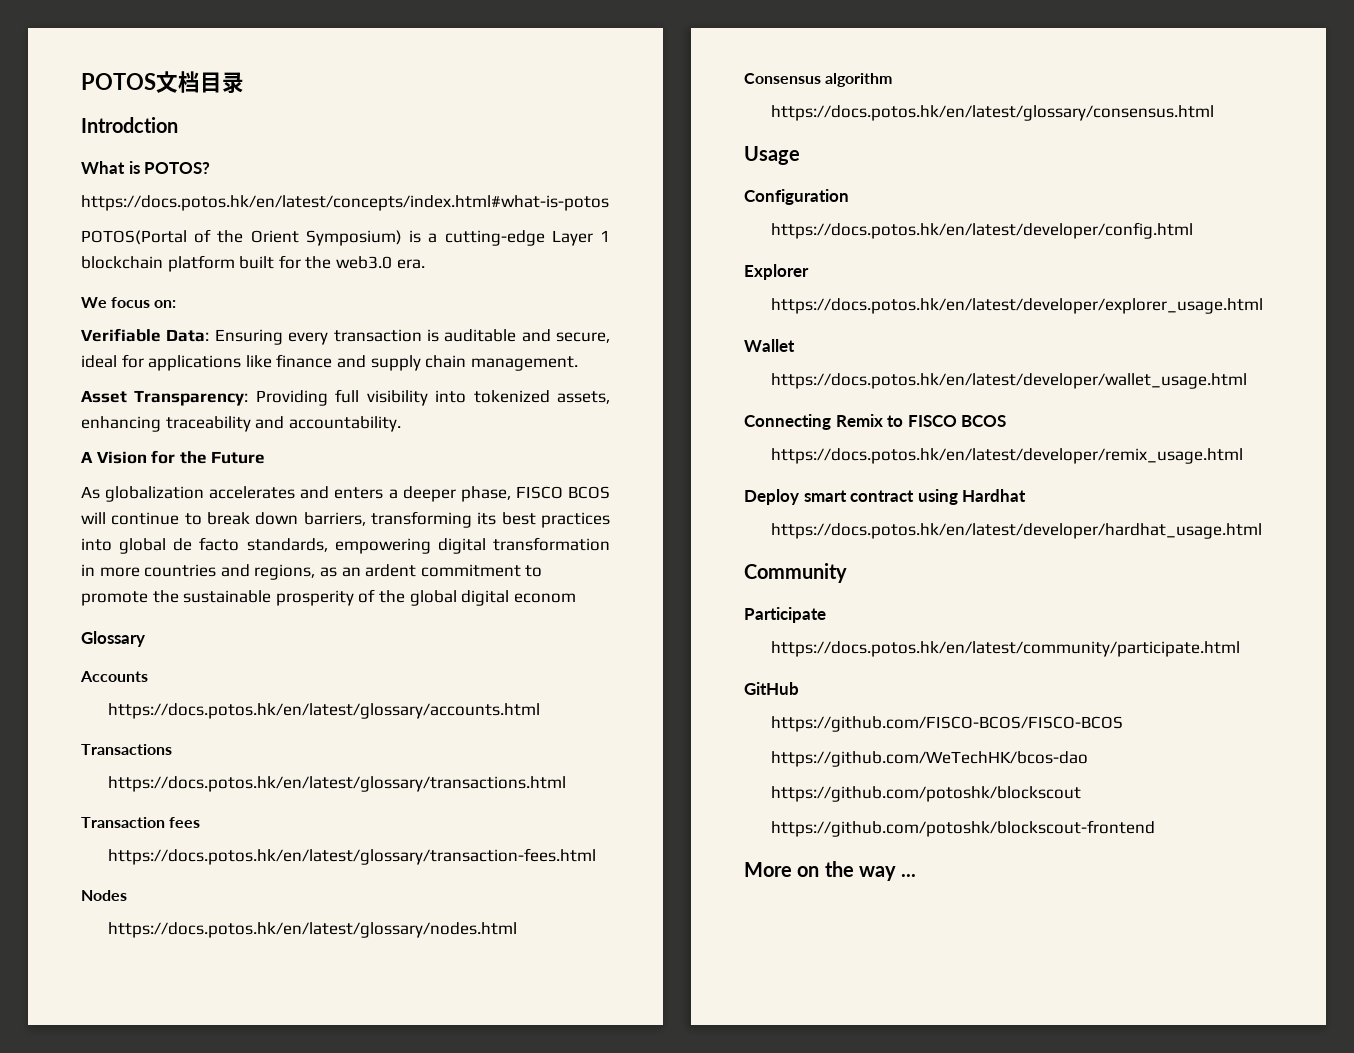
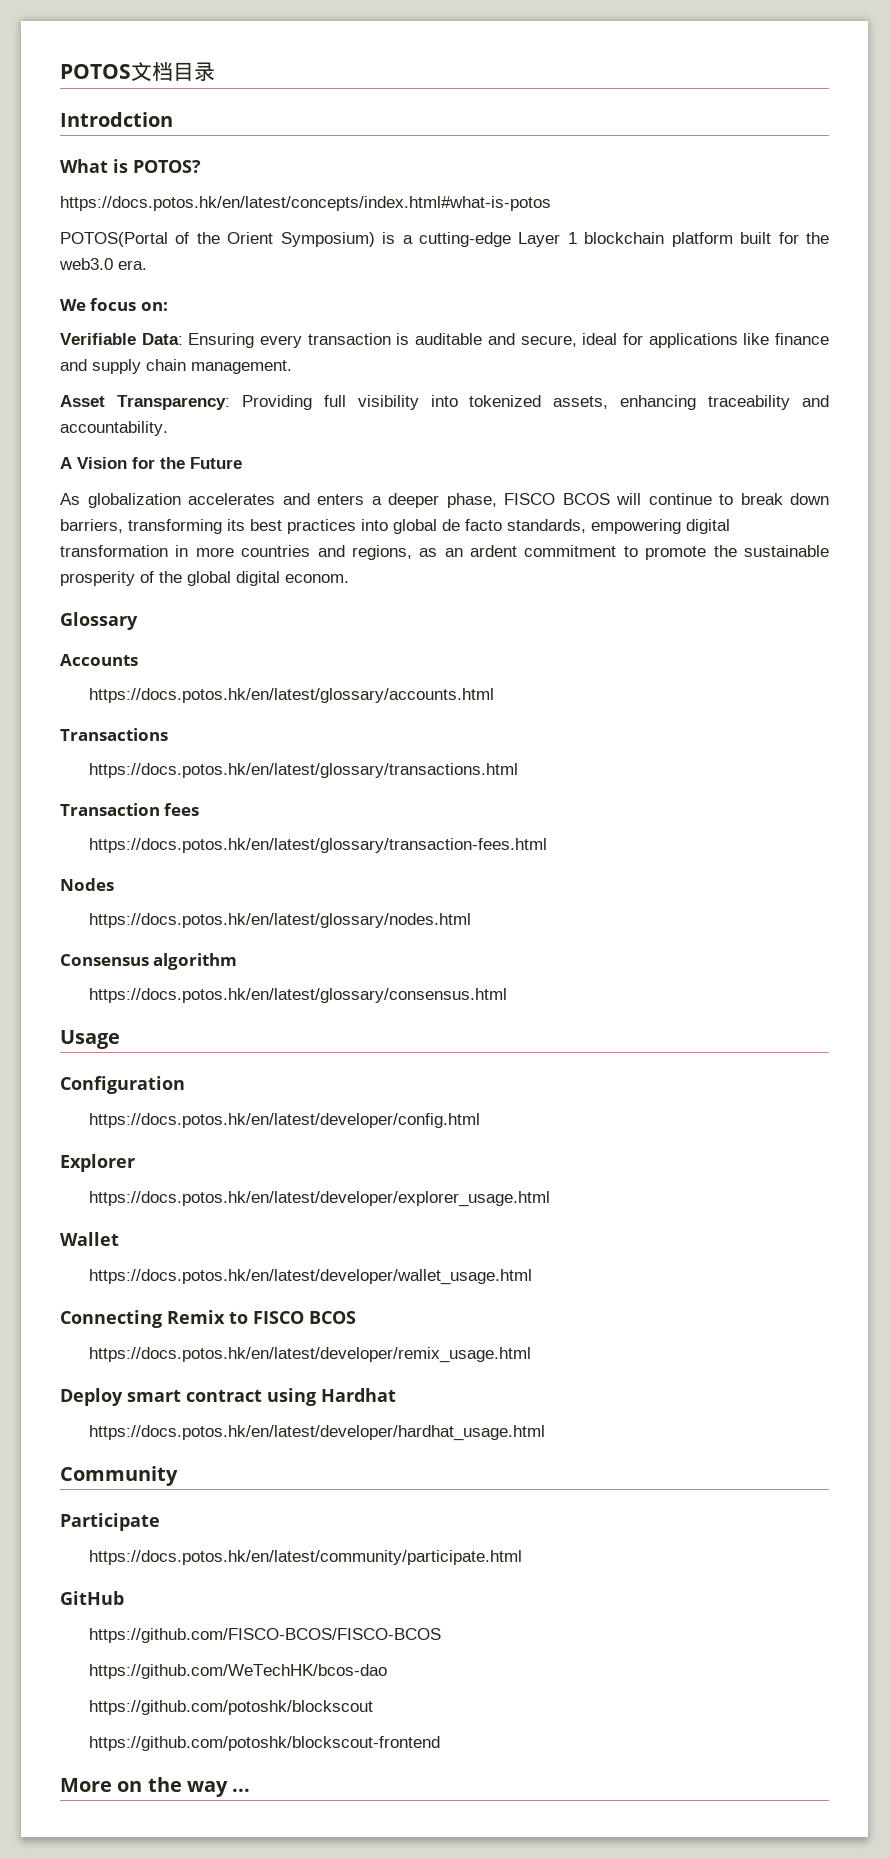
[513,593,576,603] econom -> [285,574,349,583] econom.

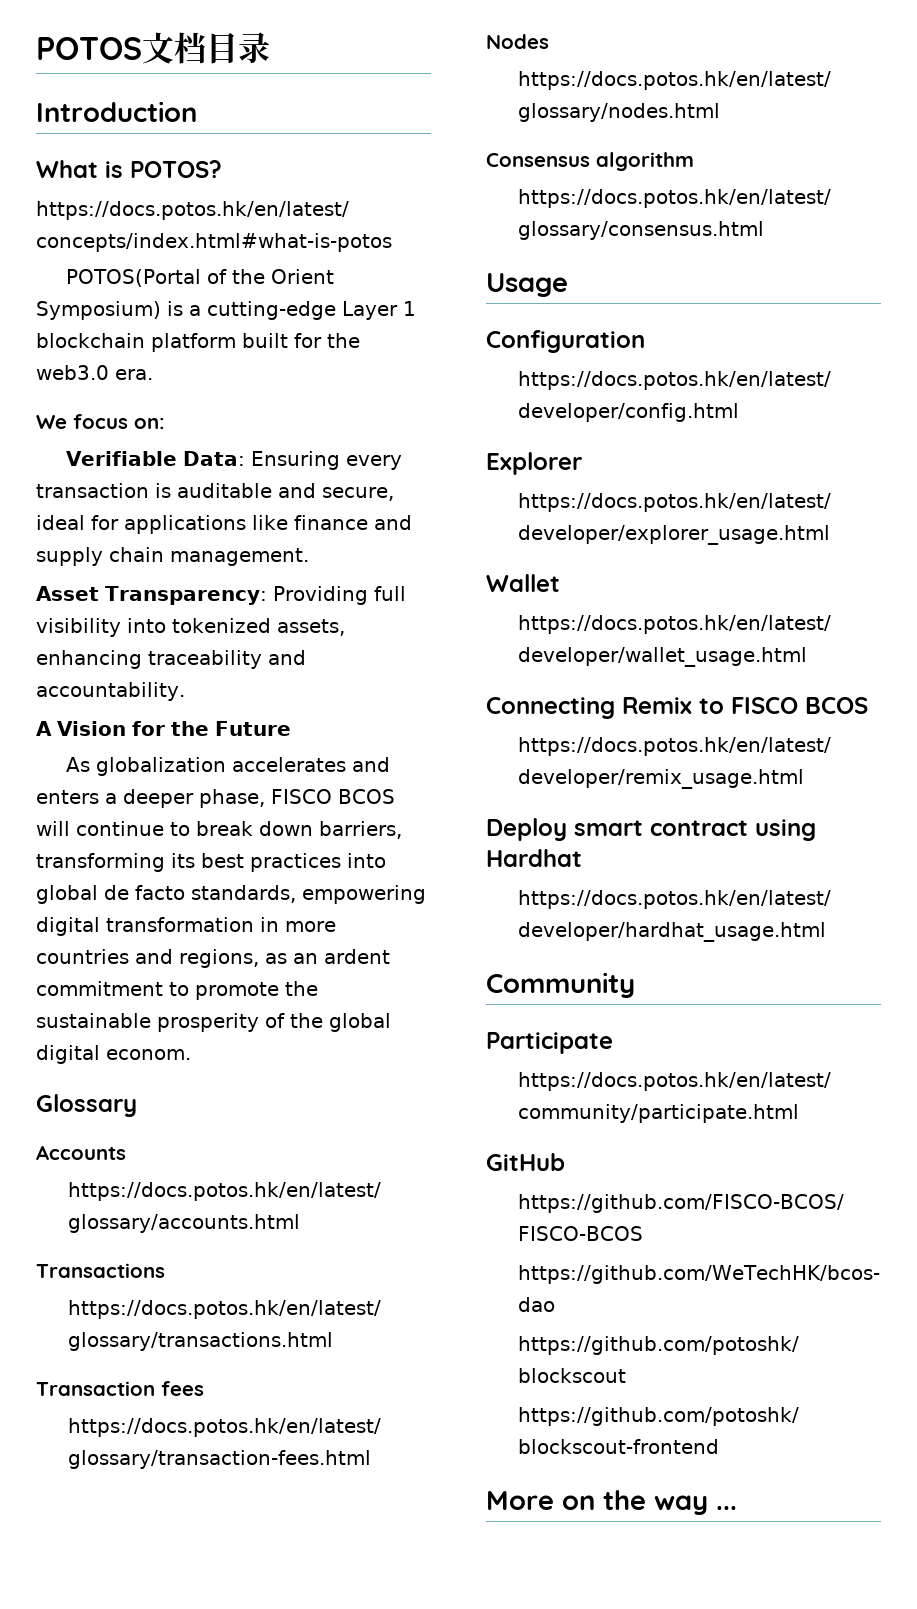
[60,112,173,127] Introdction -> [36,101,197,122] Introduction

